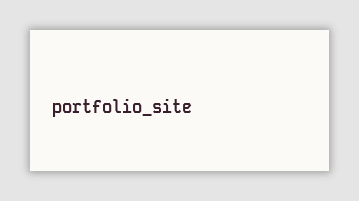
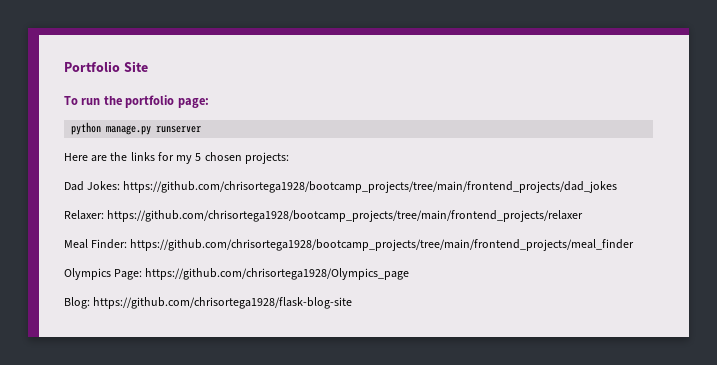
[52,98,192,117] portfolio_site -> [64,61,148,72] [64,95,209,108] [71,122,202,135] [64,152,289,164] [64,181,618,193] [64,210,584,222] [64,239,635,251] [64,268,410,280] [64,297,353,309] Portfolio Site // To run the portfolio page: // python manage.py runserver // Here are the links for my 5 chosen projects: // Dad Jokes: https://github.com/chrisortega1928/bootcamp_projects/tree/main/frontend_projects/dad_jokes // Relaxer: https://github.com/chrisortega1928/bootcamp_projects/tree/main/frontend_projects/relaxer // Meal Finder: https://github.com/chrisortega1928/bootcamp_projects/tree/main/frontend_projects/meal_finder // Olympics Page: https://github.com/chrisortega1928/Olympics_page // Blog: https://github.com/chrisortega1928/flask-blog-site

